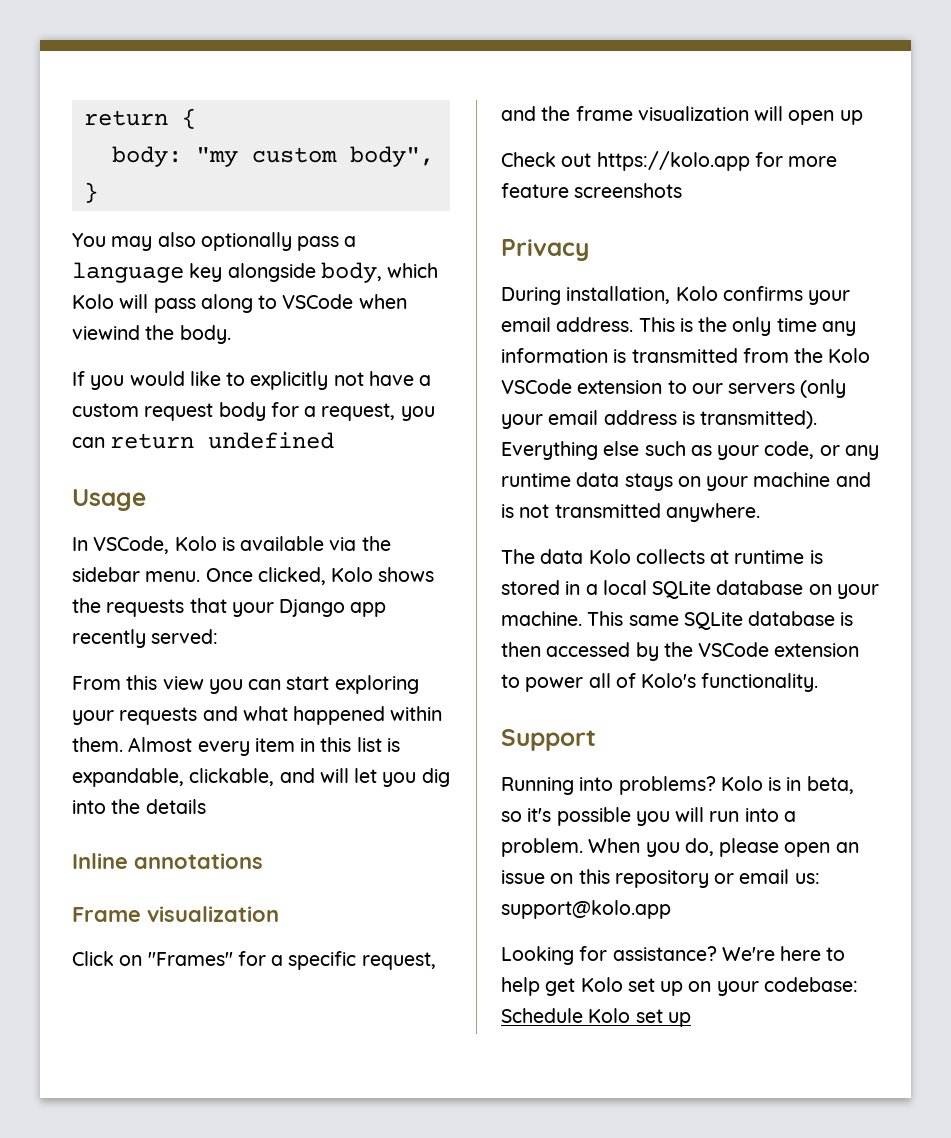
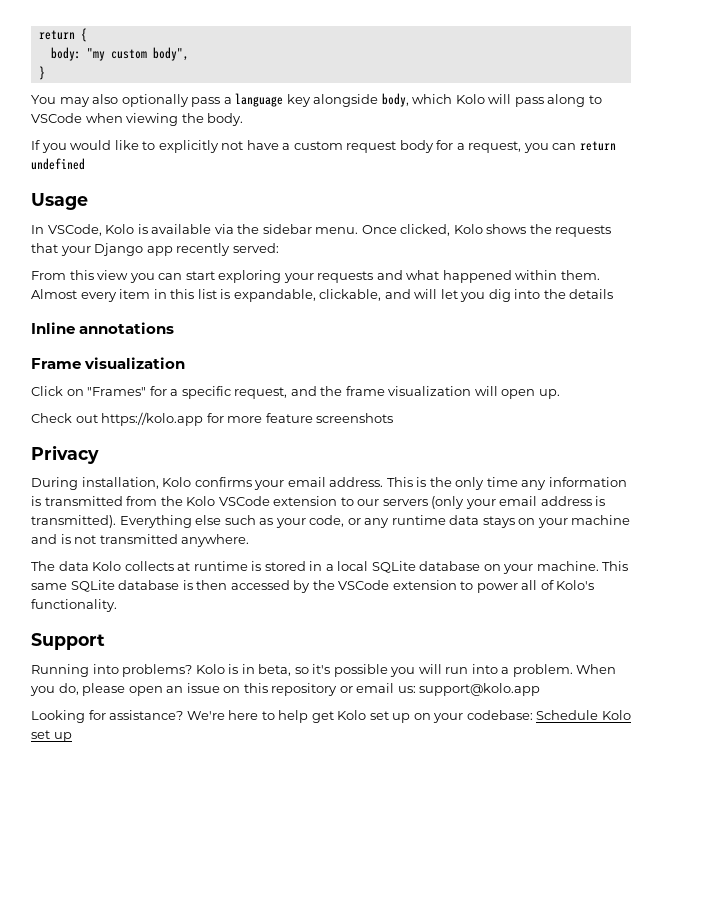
[72,325,140,340] viewind -> [126,113,179,126] viewing
[839,110,863,125] up -> [538,389,560,399] up.

